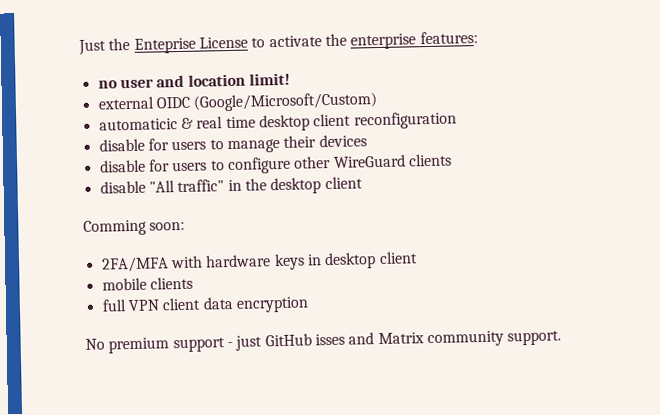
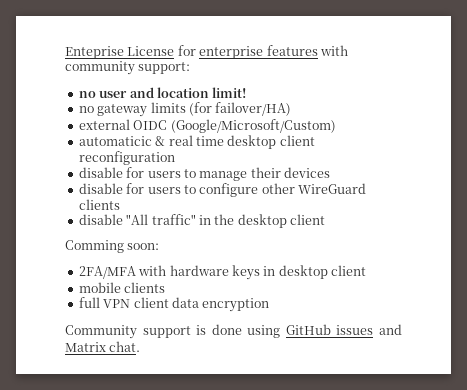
[78,31,478,56] Just the Enteprise License to activate the enterprise features: -> [65,45,348,59] [65,61,191,75] Enteprise License for enterprise features with community support:
(290, 79) none -> [78,102,292,117] // no gateway limits (for failover/HA)
[85,330,562,354] No premium support - just GitHub isses and Matrix community support. -> [65,324,402,339] [65,341,141,352] Community support is done using GitHub issues and Matrix chat.

